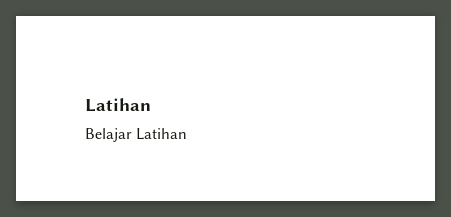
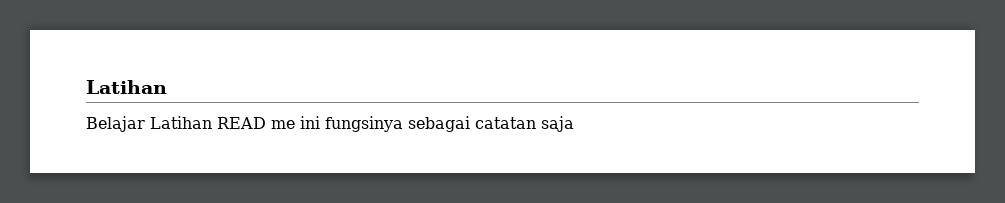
(188, 134) none -> [217,116,574,132] READ me ini fungsinya sebagai catatan saja

